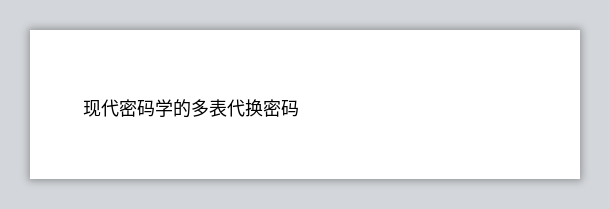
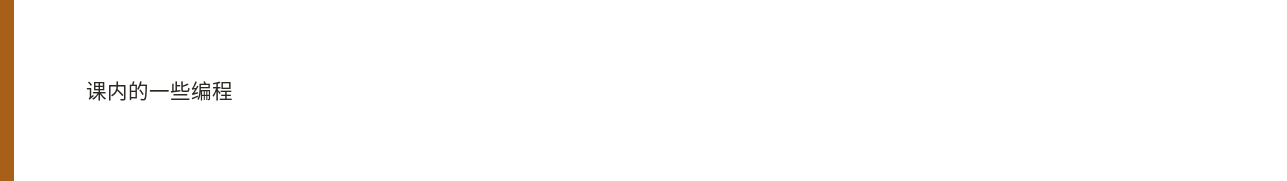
[83,99,299,118] 现代密码学的多表代换密码 -> [86,81,233,101] 课内的一些编程

